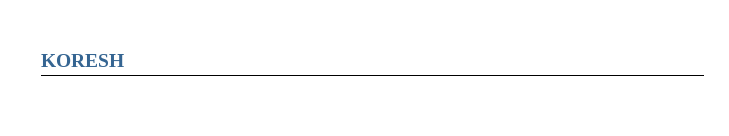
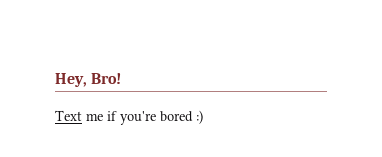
[41,54,124,67] KORESH -> [55,73,122,87] [55,110,203,125] Hey, Bro! // Text me if you're bored :)

